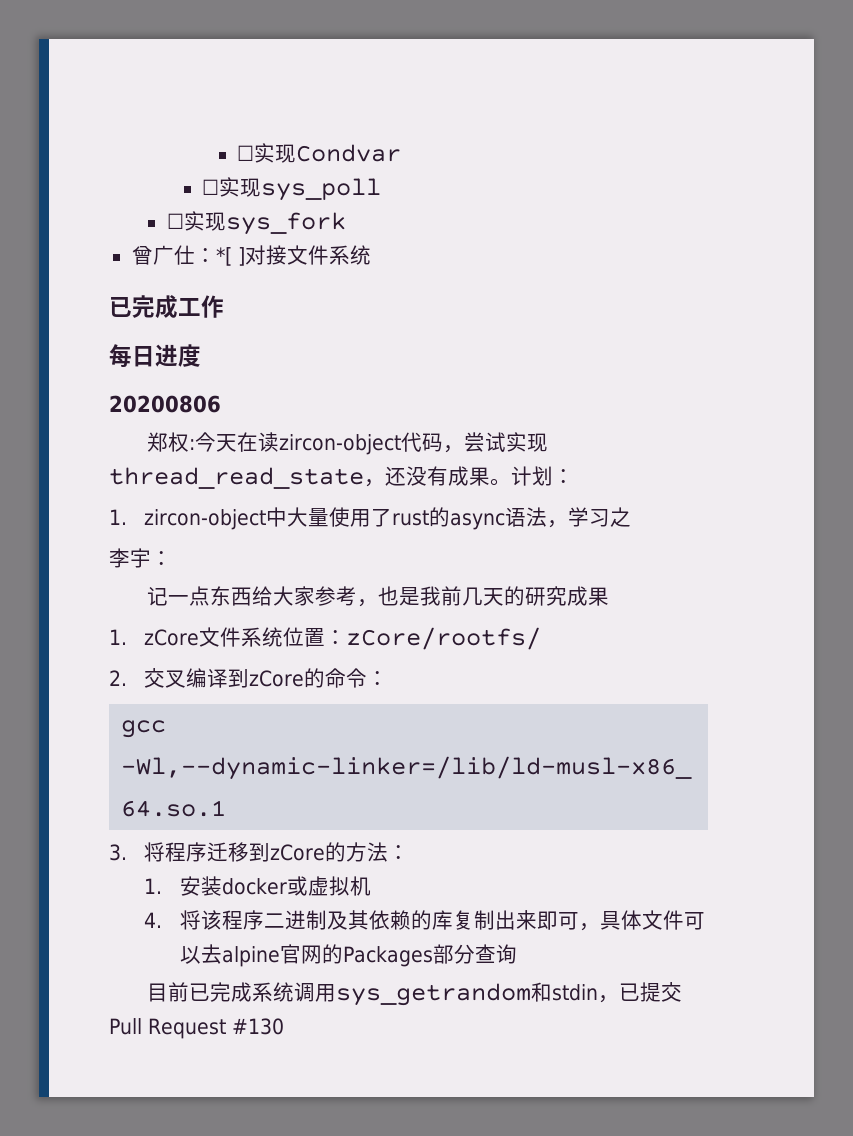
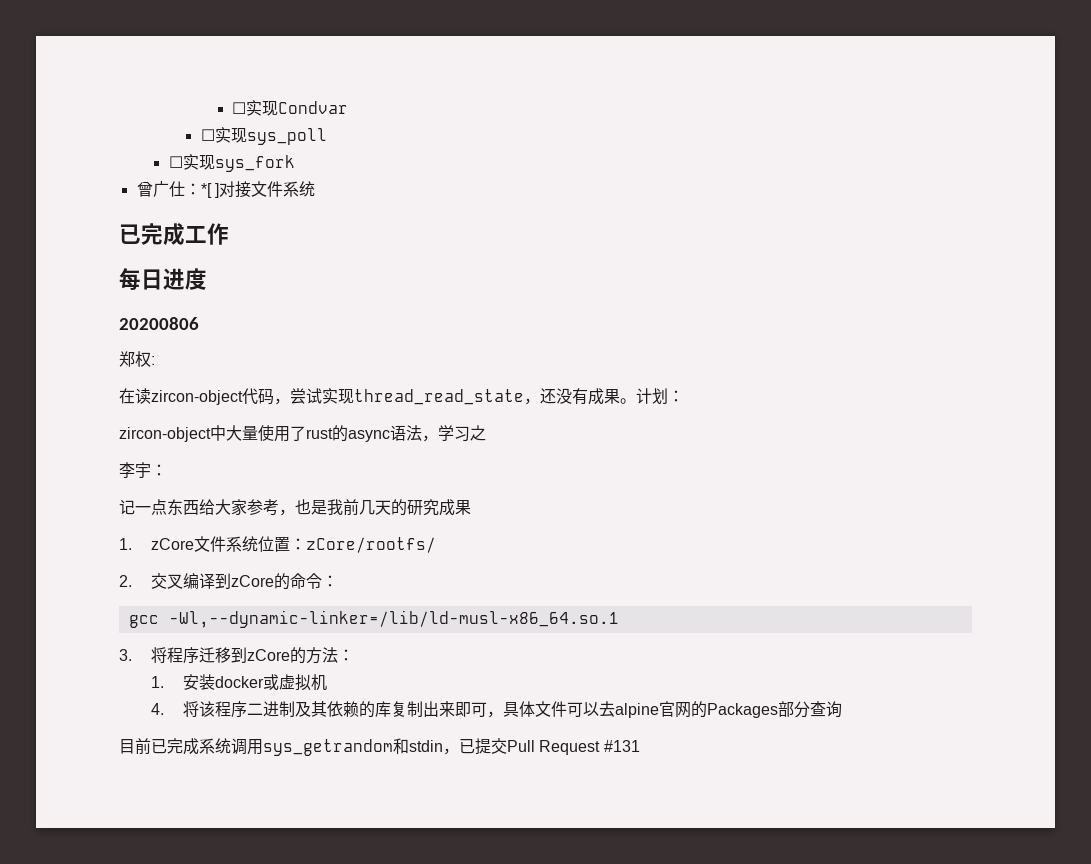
[195,432,238,452] 今天 -> (155, 360) //
[109,509,127,525] 1. -> (684, 396) none
[231,1018,284,1035] #130 -> [603,740,640,752] #131

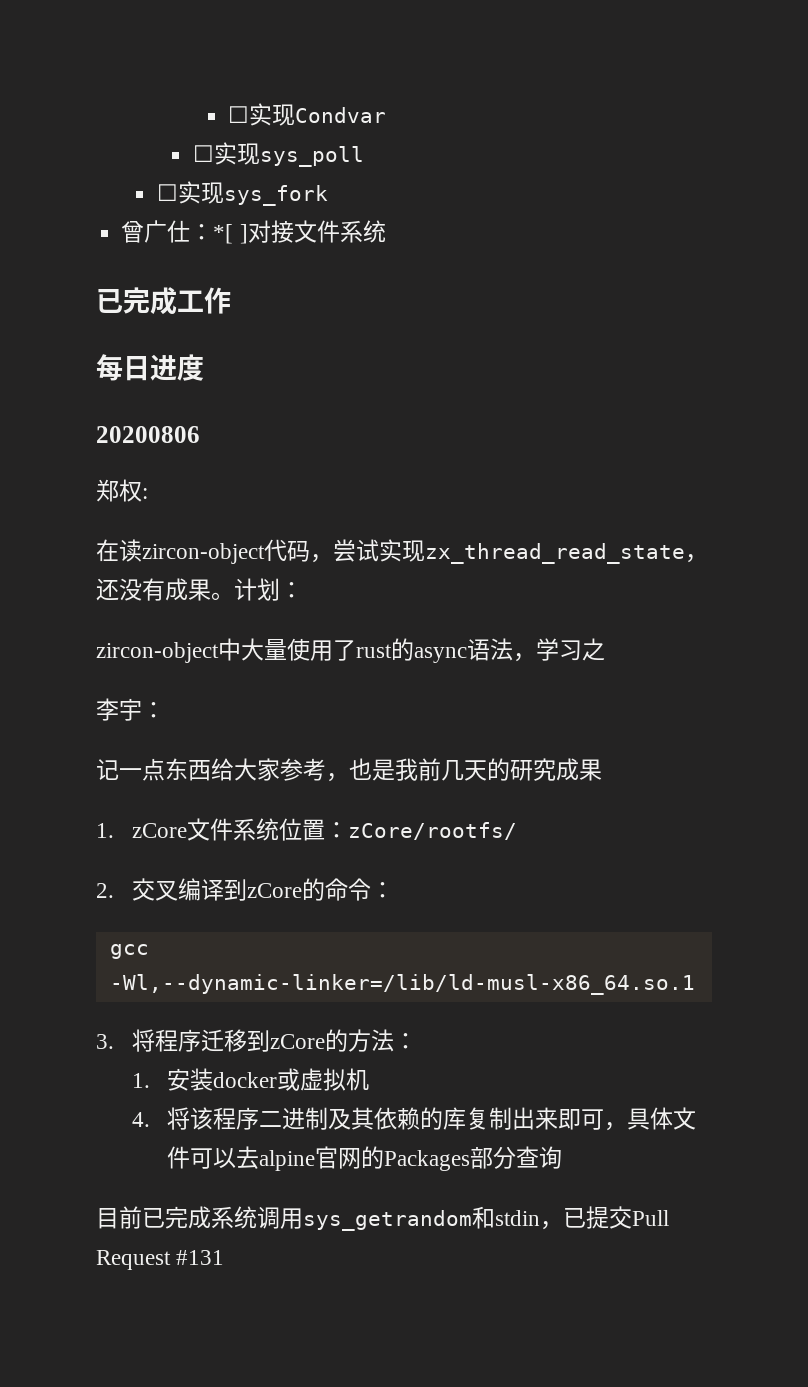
[354,389,524,405] thread_read_state -> [425,543,685,564] zx_thread_read_state

